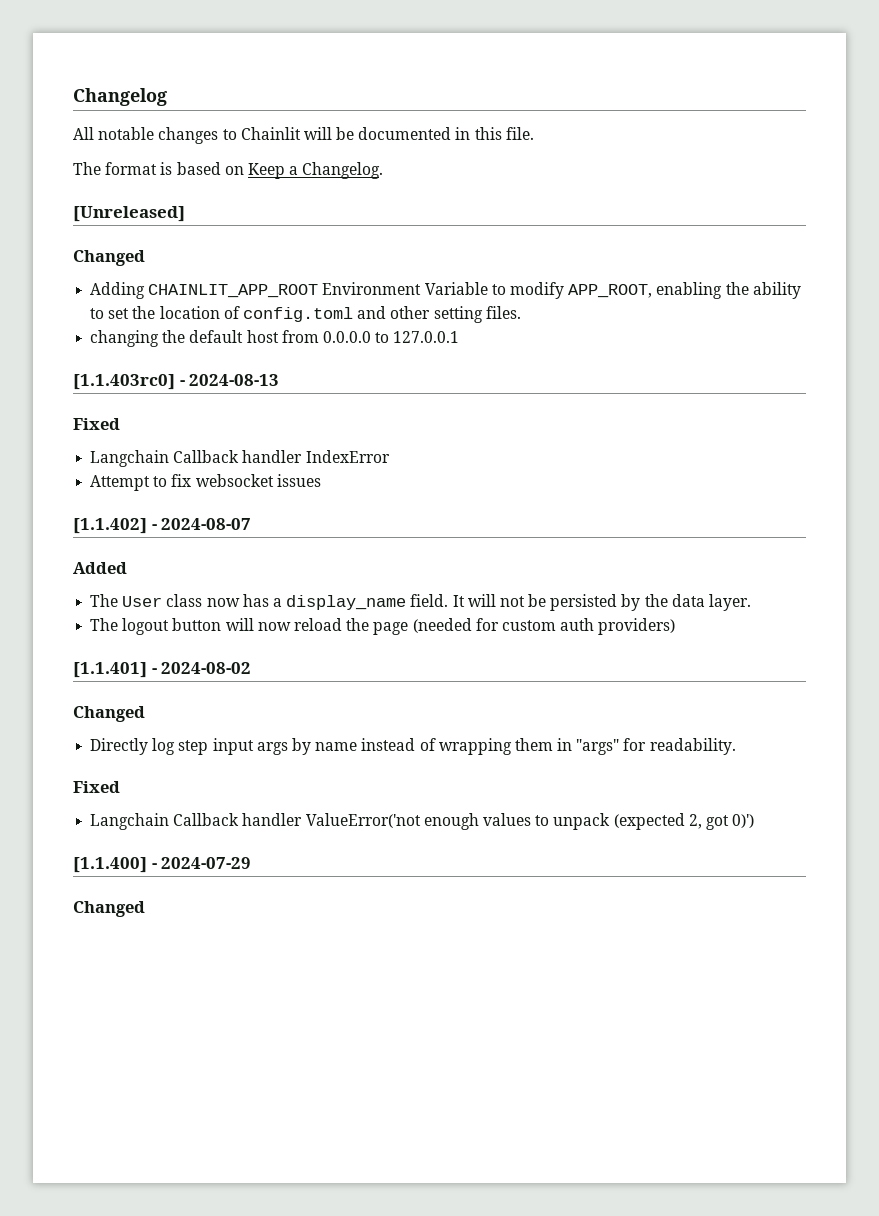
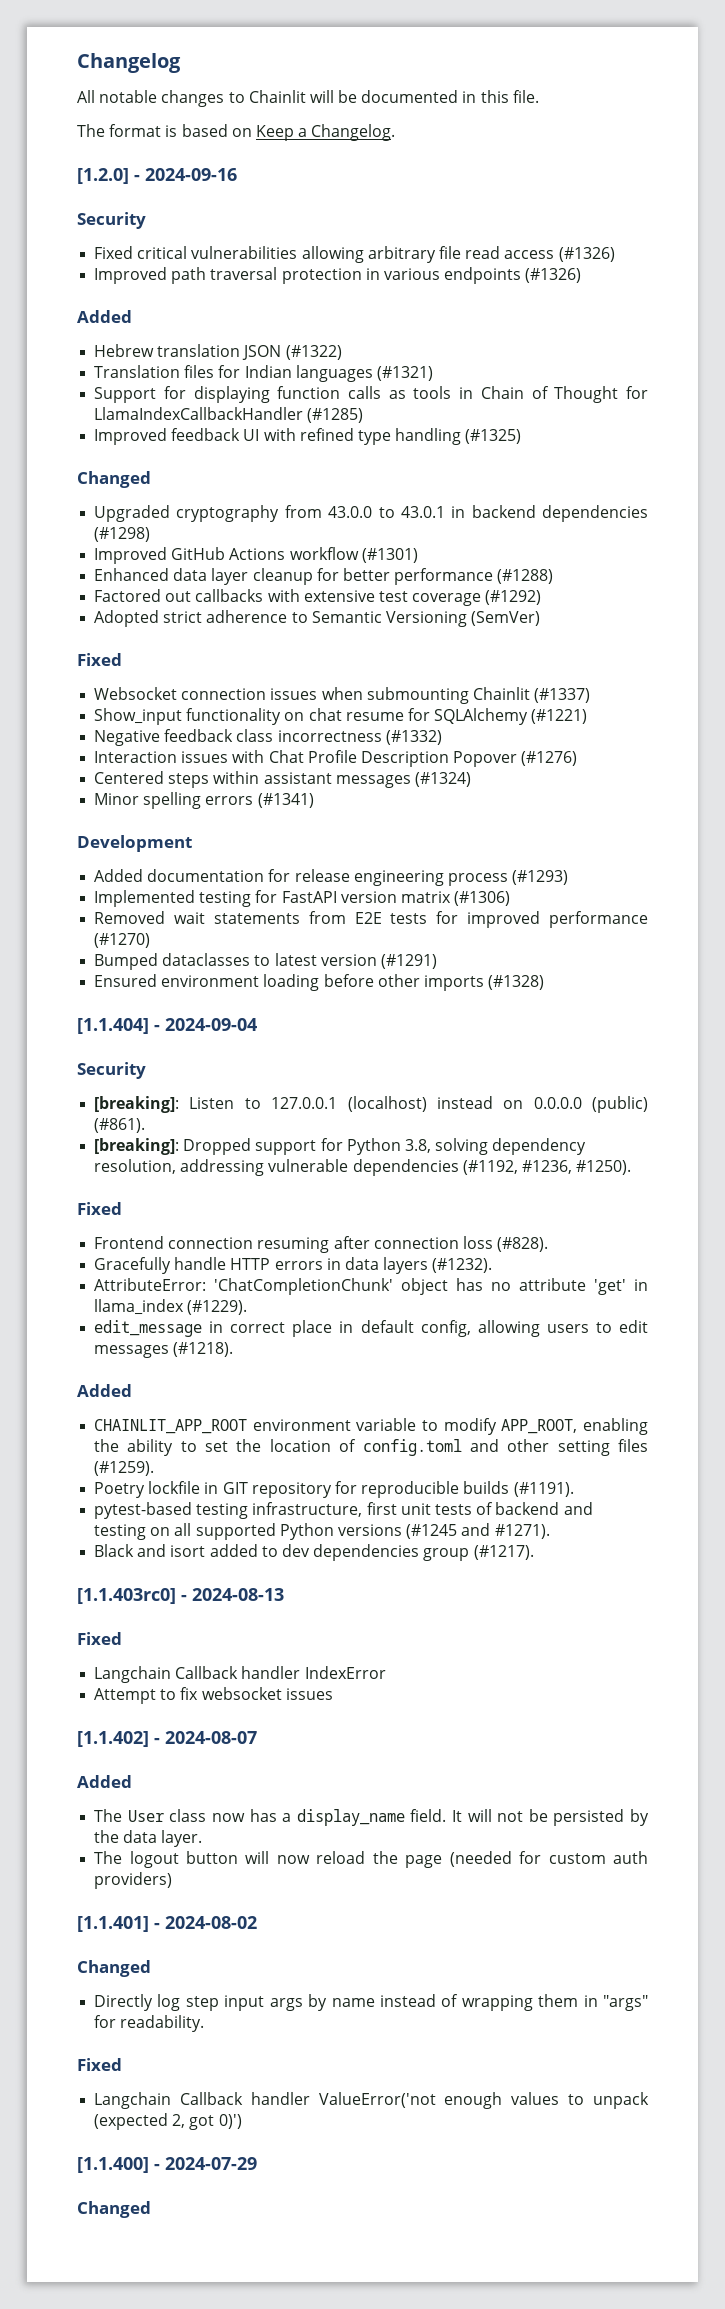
[73,206,185,222] [73,250,145,266] [90,282,488,299] [Unreleased] // Changed // Adding CHAINLIT_APP_ROOT Environment Variable -> [77,168,237,184] [77,212,146,229] [94,246,615,263] [94,267,582,284] [77,310,132,323] [94,344,342,360] [94,365,433,382] [94,386,649,403] [94,407,364,423] [94,428,522,445] [77,471,151,488] [94,505,648,522] [94,527,151,542] [94,547,418,564] [94,568,554,585] [94,589,542,606] [94,610,541,627] [77,653,122,666] [94,687,591,704] [94,708,588,725] [94,729,442,746] [94,750,578,767] [94,771,471,788] [94,792,314,809] [77,835,192,852] [94,869,569,886] [94,890,511,907] [94,911,648,928] [94,933,151,948] [94,953,437,970] [94,974,545,991] [77,1018,257,1034] [77,1062,146,1079] [94,1096,648,1113] [94,1118,146,1133] [94,1138,587,1155] [94,1159,632,1176] [77,1202,122,1215] [94,1236,549,1253] [94,1257,493,1274] [94,1278,648,1295] [94,1299,248,1315] [94,1320,649,1337] [94,1342,234,1358] [77,1384,132,1397] [94,1418,417,1434] [1.2.0] - 2024-09-16 // Security // Fixed critical vulnerabilities allowing arbitrary file read access (#1326) // Improved path traversal protection in various endpoints (#1326) // Added // Hebrew translation JSON (#1322) // Translation files for Indian languages (#1321) // Support for displaying function calls as tools in Chain of Thought for LlamaIndexCallbackHandler (#1285) // Improved feedback UI with refined type handling (#1325) // Changed // Upgraded cryptography from 43.0.0 to 43.0.1 in backend dependencies (#1298) // Improved GitHub Actions workflow (#1301) // Enhanced data layer cleanup for better performance (#1288) // Factored out callbacks with extensive test coverage (#1292) // Adopted strict adherence to Semantic Versioning (SemVer) // Fixed // Websocket connection issues when submounting Chainlit (#1337) // Show_input functionality on chat resume for SQLAlchemy (#1221) // Negative feedback class incorrectness (#1332) // Interaction issues with Chat Profile Description Popover (#1276) // Centered steps within assistant messages (#1324) // Minor spelling errors (#1341) // Development // Added documentation for release engineering process (#1293) // Implemented testing for FastAPI version matrix (#1306) // Removed wait statements from E2E tests for improved performance (#1270) // Bumped dataclasses to latest version (#1291) // Ensured environment loading before other imports (#1328) // [1.1.404] - 2024-09-04 // Security // [breaking]: Listen to 127.0.0.1 (localhost) instead on 0.0.0.0 (public) (#861). // [breaking]: Dropped support for Python 3.8, solving dependency resolution, addressing vulnerable dependencies (#1192, #1236, #1250). // Fixed // Frontend connection resuming after connection loss (#828). // Gracefully handle HTTP errors in data layers (#1232). // AttributeError: 'ChatCompletionChunk' object has no attribute 'get' in llama_index (#1229). // edit_message in correct place in default config, allowing users to edit messages (#1218). // Added // CHAINLIT_APP_ROOT environment variable
[485,306,521,319] [90,330,460,347] files. // changing the default host from 0.0.0.0 to 127.0.0.1 -> [618,1439,649,1452] [94,1461,155,1476] [94,1481,574,1498] [94,1502,593,1519] [94,1523,550,1540] [94,1544,534,1561] files (#1259). // Poetry lockfile in GIT repository for reproducible builds (#1191). // pytest-based testing infrastructure, first unit tests of backend and testing on all supported Python versions (#1245 and #1271). // Black and isort added to dev dependencies group (#1217).

